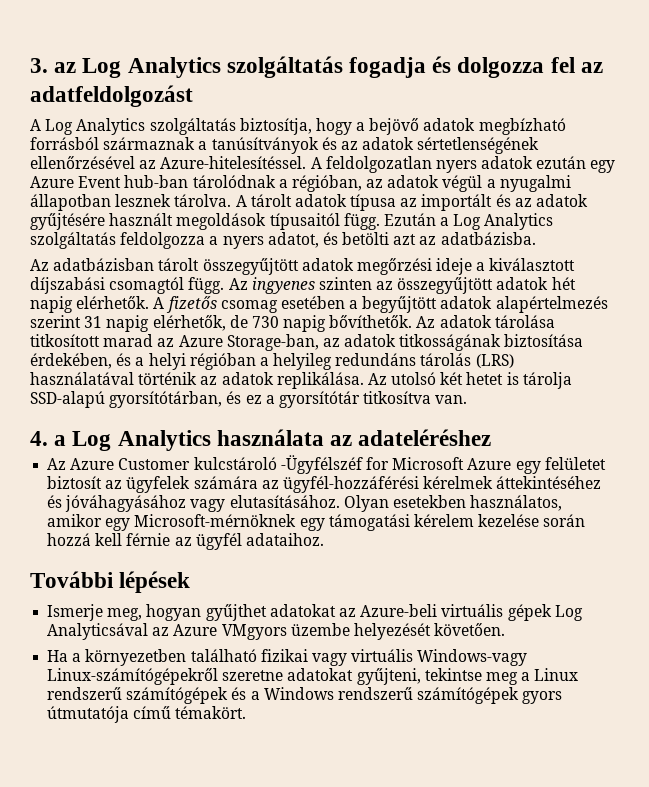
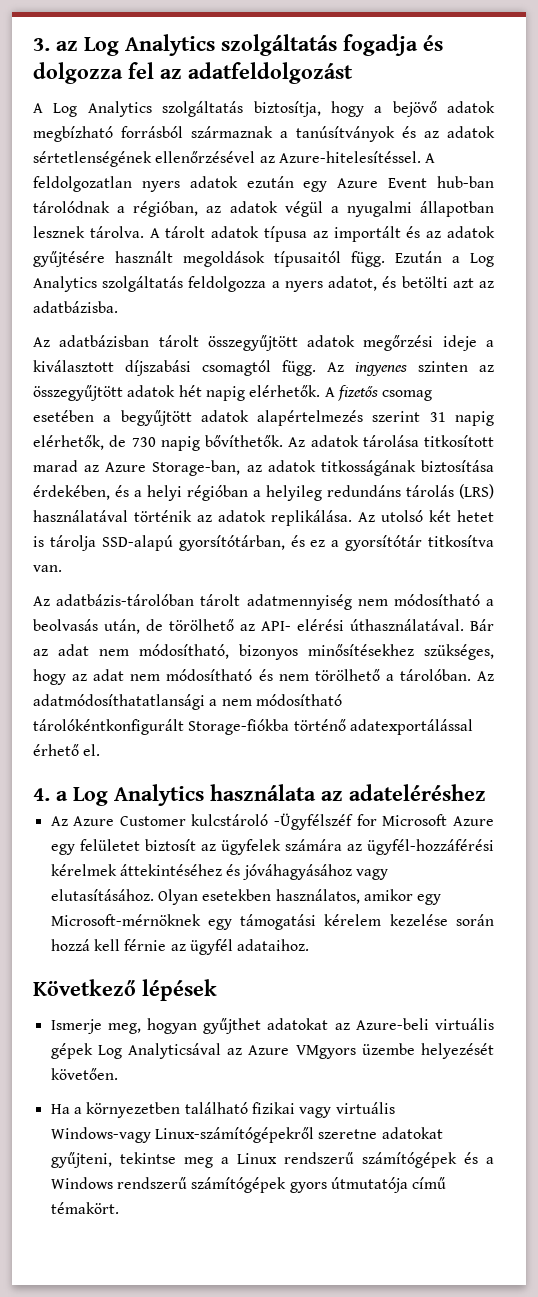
(468, 399) none -> [33,594,495,610] [33,619,494,634] [33,644,494,660] [33,669,495,685] [33,694,342,710] [33,719,473,735] [33,744,101,756] // Az adatbázis-tárolóban tárolt adatmennyiség nem módosítható a beolvasás után, de törölhető az API- elérési úthasználatával. Bár az adat nem módosítható, bizonyos minősítésekhez szükséges, hogy az adat nem módosítható és nem törölhető a tárolóban. Az adatmódosíthatatlansági a nem módosítható tárolókéntkonfigurált Storage-fiókba történő adatexportálással érhető el.
[30,571,114,588] További -> [33,979,136,996] Következő

